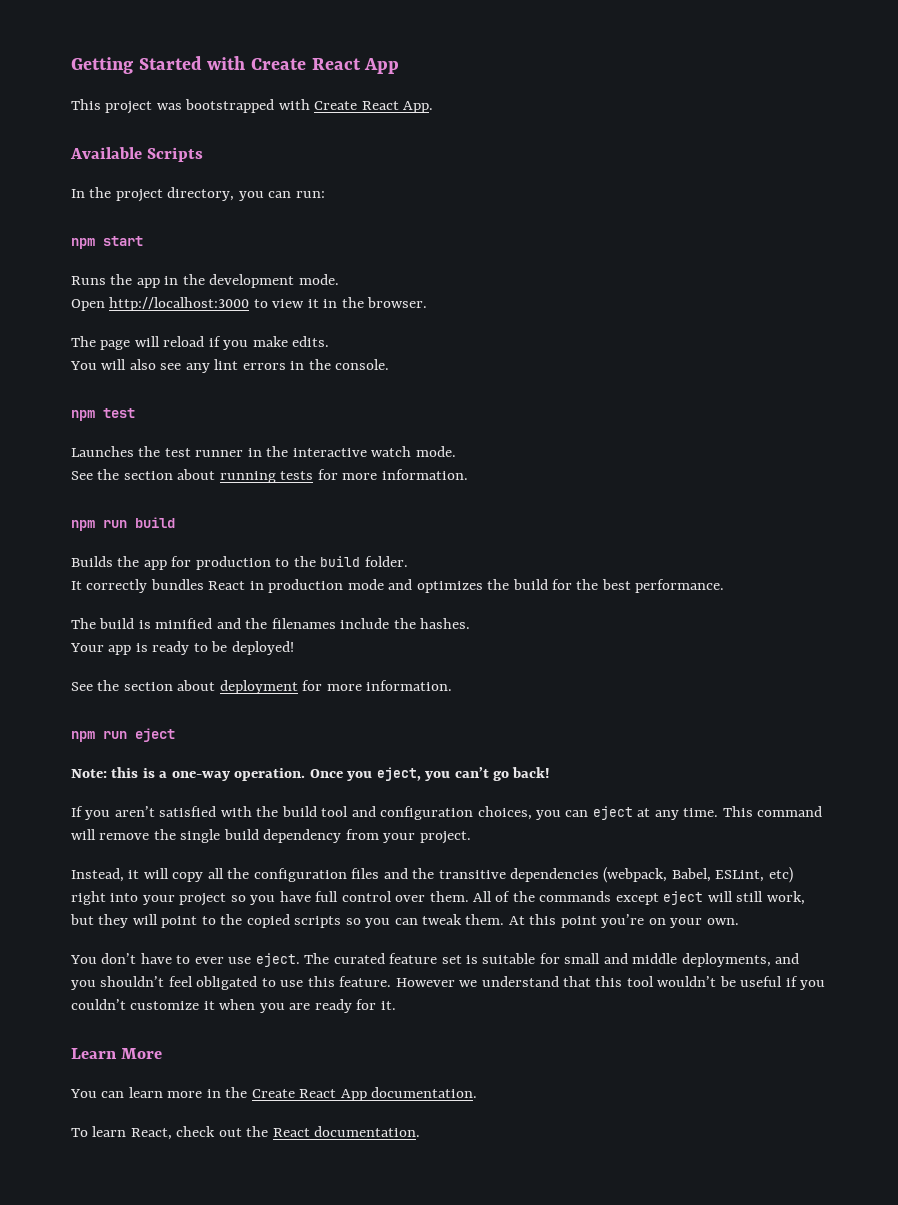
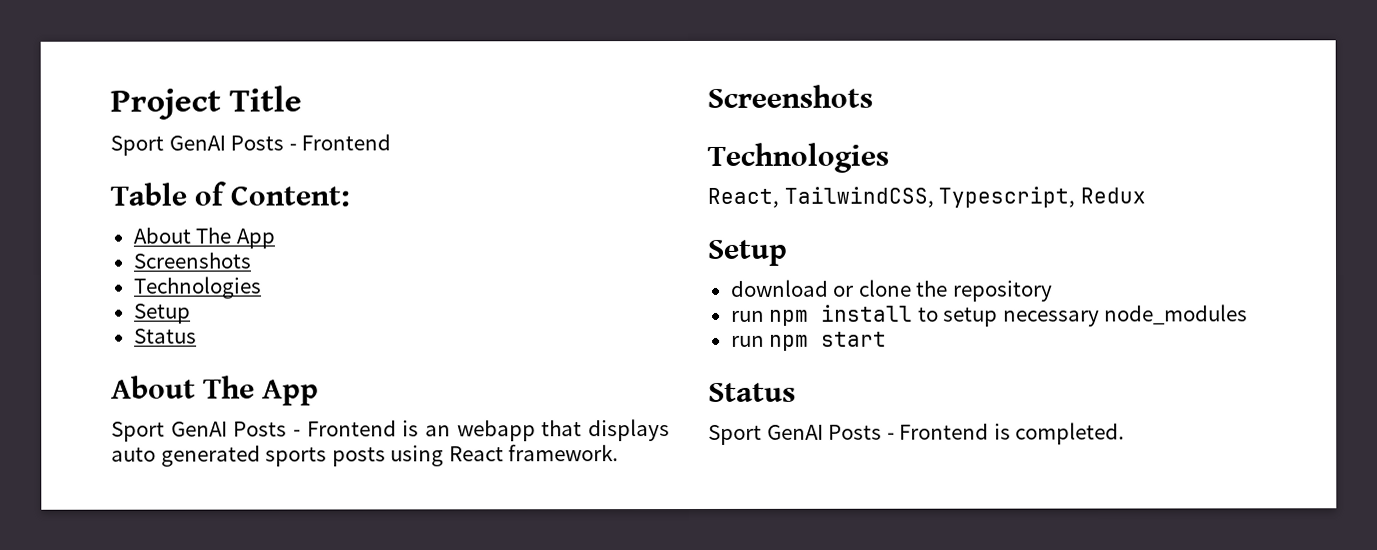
[71,56,400,74] [71,99,434,114] [70,147,204,162] [71,187,325,202] [71,236,143,249] [71,274,339,288] [71,297,428,311] [71,336,330,350] [70,359,390,373] [71,408,135,421] [71,446,456,457] [71,469,468,483] [71,517,175,531] [71,556,408,570] [71,579,725,593] [71,618,471,629] [70,641,294,655] [71,680,453,694] [71,728,175,742] [71,767,551,781] [71,806,823,820] [71,829,471,844] [71,867,793,883] [71,891,805,906] [70,914,739,928] [70,953,800,967] [71,976,826,990] [71,999,396,1013] [71,1048,163,1059] [70,1087,478,1101] [71,1126,421,1140] Getting Started with Create React App // This project was bootstrapped with Create React App. // Available Scripts // In the project directory, you can run: // npm start // Runs the app in the development mode. // Open http://localhost:3000 to view it in the browser. // The page will reload if you make edits. // You will also see any lint errors in the console. // npm test // Launches the test runner in the interactive watch mode. // See the section about running tests for more information. // npm run build // Builds the app for production to the build folder. // It correctly bundles React in production mode and optimizes the build for the best performance. // The build is minified and the filenames include the hashes. // Your app is ready to be deployed! // See the section about deployment for more information. // npm run eject // Note: this is a one-way operation. Once you eject, you can’t go back! // If you aren’t satisfied with the build tool and configuration choices, you can eject at any time. This command will remove the single build dependency from your project. // Instead, it will copy all the configuration files and the transitive dependencies (webpack, Babel, ESLint, etc) right into your project so you have full control over them. All of the commands except eject will still work, but they will point to the copied scripts so you can tweak them. At this point you’re on your own. // You don’t have to ever use eject. The curated feature set is suitable for small and middle deployments, and you shouldn’t feel obligated to use this feature. However we understand that this tool wouldn’t be useful if you couldn’t customize it when you are ready for it. // Learn More // You can learn more in the Create React App documentation. // To learn React, check out the React documentation. -> [110,85,303,120] [110,134,392,156] [110,181,351,207] [132,227,275,249] [132,252,251,269] [133,276,262,299] [133,303,191,324] [133,328,197,344] [111,375,320,406] [111,419,671,442] [111,444,620,467] [707,84,873,108] [707,142,889,173] [707,186,1146,208] [707,239,787,266] [730,279,1053,302] [730,304,1249,327] [730,331,888,351] [708,382,796,402] [708,422,1126,445] Project Title // Sport GenAI Posts - Frontend // Table of Content: // About The App // Screenshots // Technologies // Setup // Status // About The App // Sport GenAI Posts - Frontend is an webapp that displays auto generated sports posts using React framework. // Screenshots // Technologies // React, TailwindCSS, Typescript, Redux // Setup // download or clone the repository // run npm install to setup necessary node_modules // run npm start // Status // Sport GenAI Posts - Frontend is completed.

